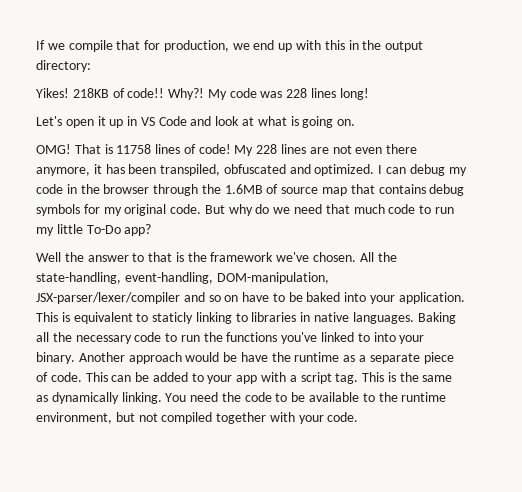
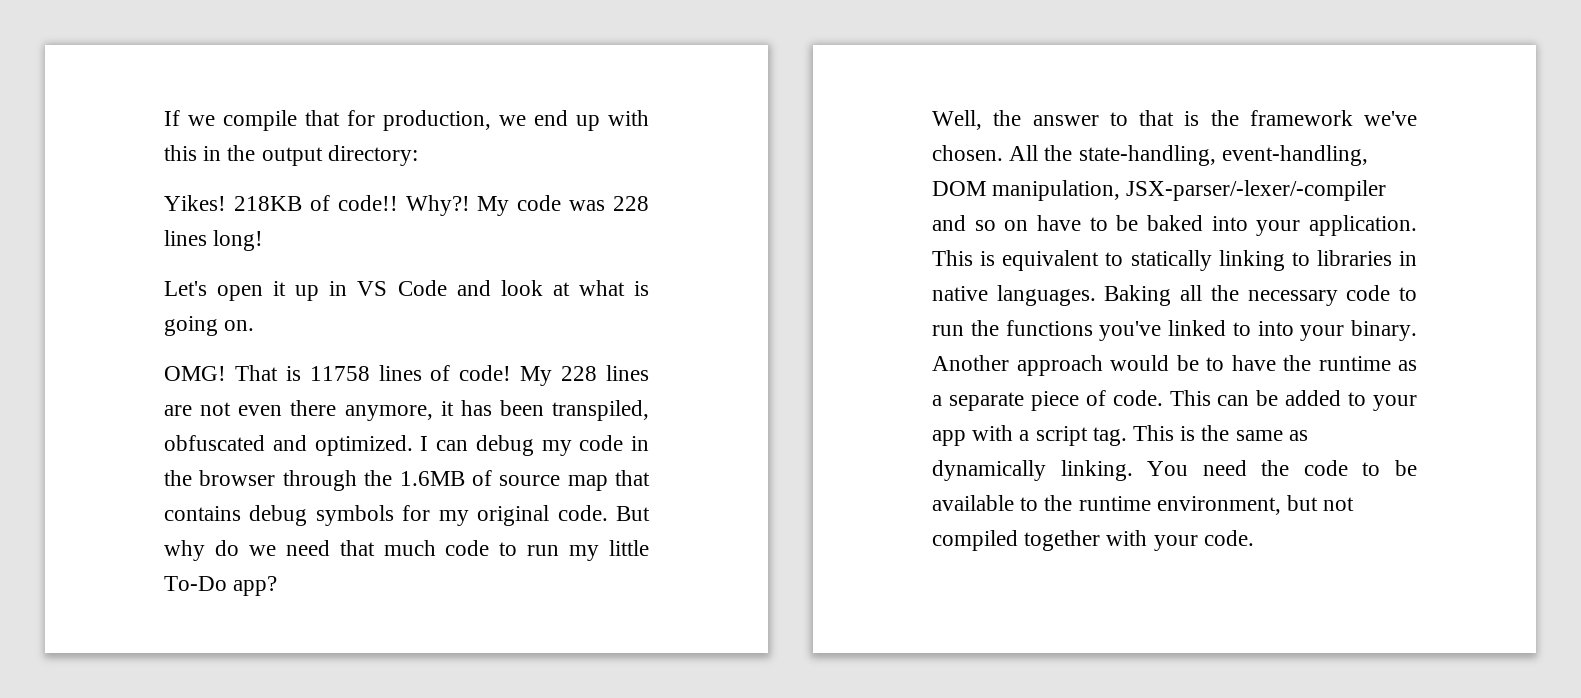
[36,252,61,262] Well -> [932,110,982,130] Well,
[216,272,329,284] [36,292,180,304] DOM-manipulation, JSX-parser/lexer/compiler -> [932,180,1387,201] DOM manipulation, JSX-parser/-lexer/-compiler
[152,312,194,324] staticly -> [1130,250,1212,271] statically
(238, 357) none -> [1206,357,1224,371] to

